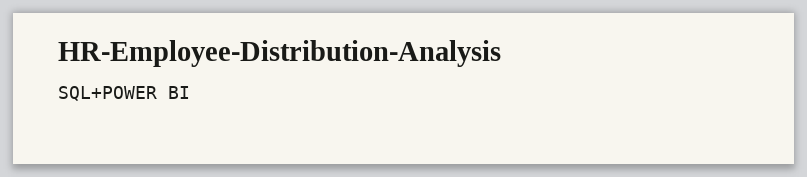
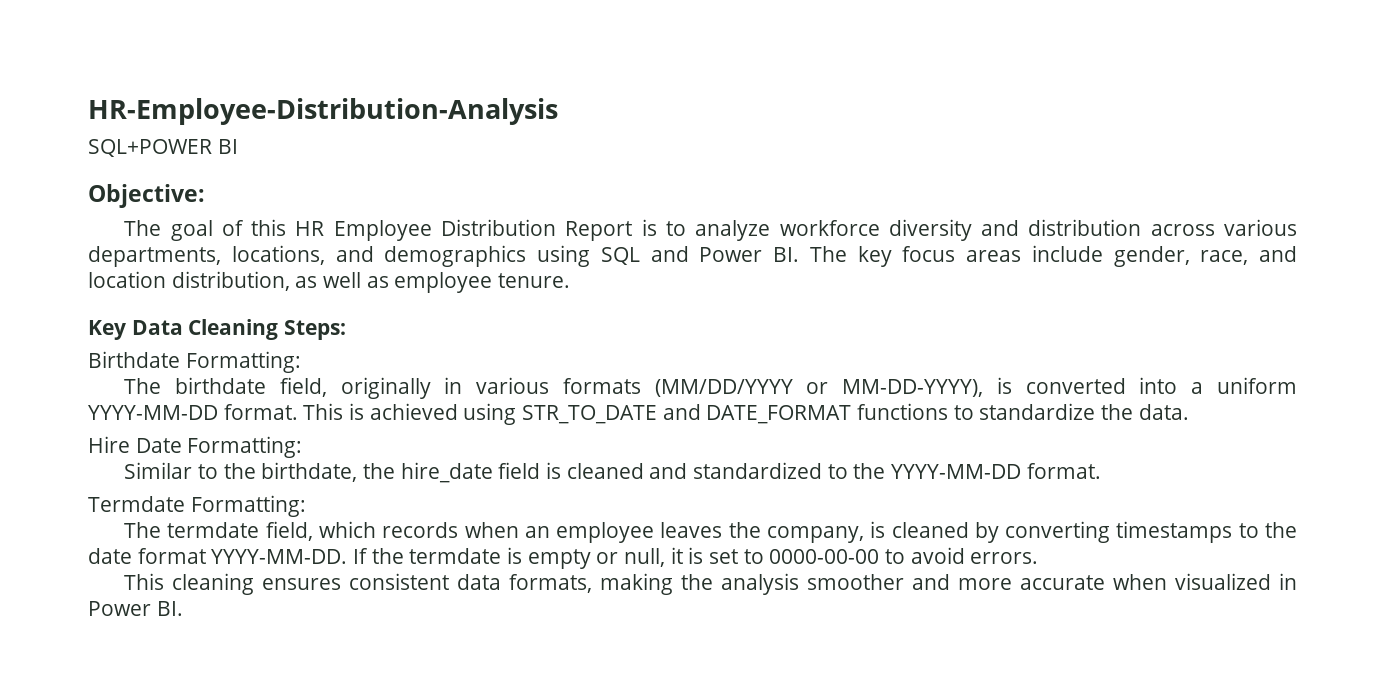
(190, 92) none -> [88,184,205,208] [124,219,1297,241] [88,245,1297,267] [88,271,571,293] [88,319,347,340] [88,351,301,373] [124,377,1297,399] [88,403,1189,425] [88,436,303,458] [124,462,1101,483] [88,495,306,517] [124,521,1297,543] [88,547,1039,569] [124,573,1298,595] [88,601,183,616] // Objective: // The goal of this HR Employee Distribution Report is to analyze workforce diversity and distribution across various departments, locations, and demographics using SQL and Power BI. The key focus areas include gender, race, and location distribution, as well as employee tenure. // Key Data Cleaning Steps: // Birthdate Formatting: // The birthdate field, originally in various formats (MM/DD/YYYY or MM-DD-YYYY), is converted into a uniform YYYY-MM-DD format. This is achieved using STR_TO_DATE and DATE_FORMAT functions to standardize the data. // Hire Date Formatting: // Similar to the birthdate, the hire_date field is cleaned and standardized to the YYYY-MM-DD format. // Termdate Formatting: // The termdate field, which records when an employee leaves the company, is cleaned by converting timestamps to the date format YYYY-MM-DD. If the termdate is empty or null, it is set to 0000-00-00 to avoid errors. // This cleaning ensures consistent data formats, making the analysis smoother and more accurate when visualized in Power BI.

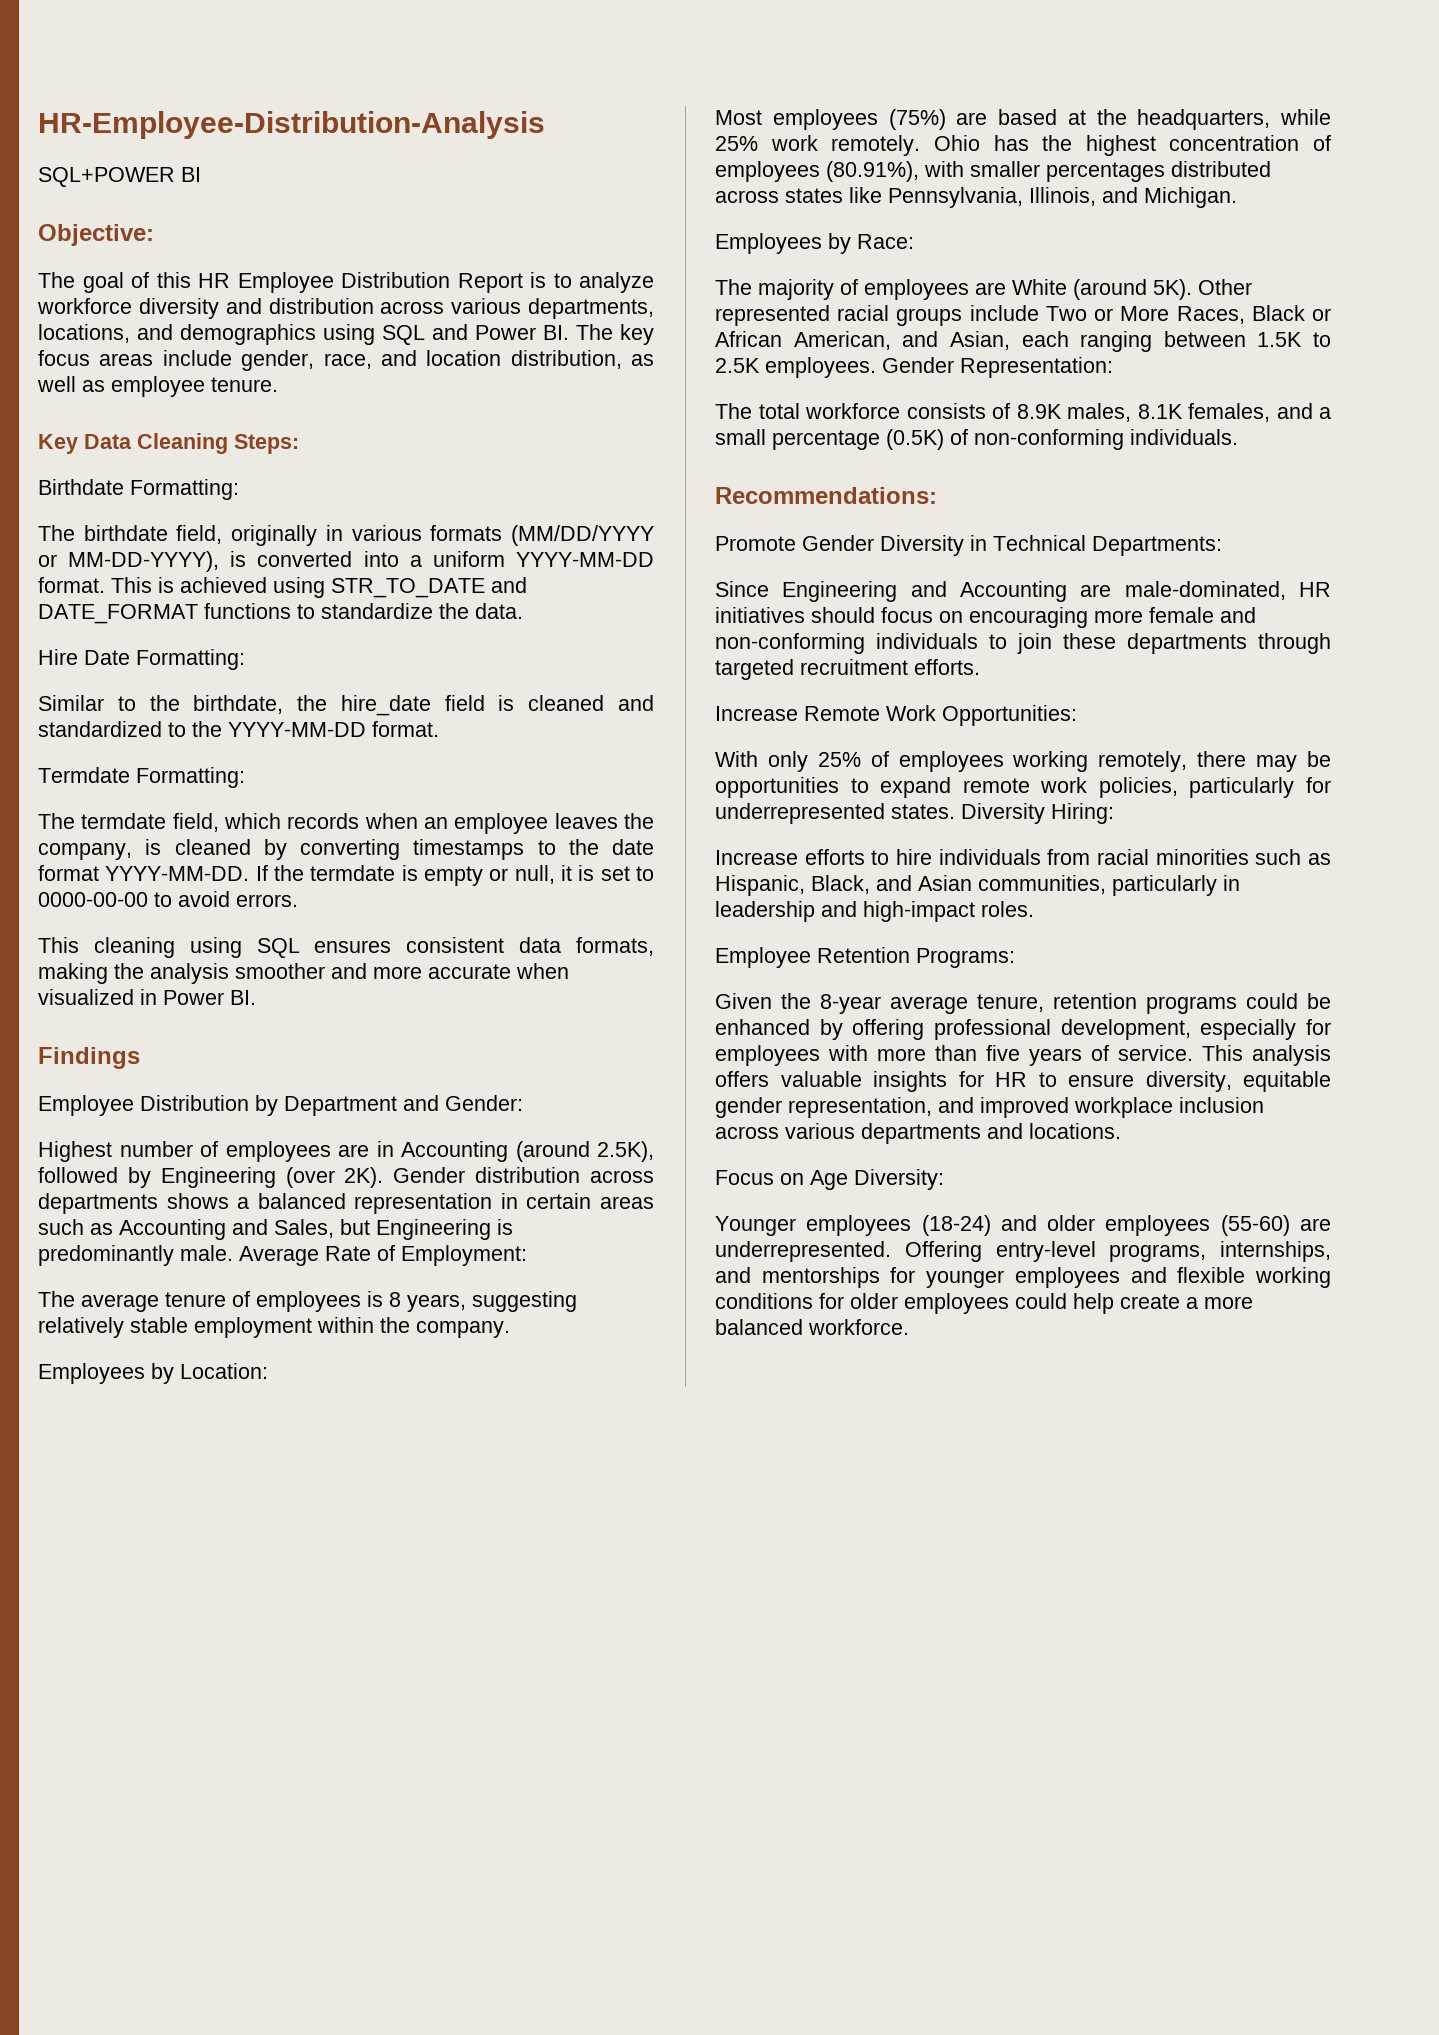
(255, 584) none -> [189,937,300,958] using SQL
(183, 608) none -> [38,1047,140,1069] [38,1095,523,1116] [38,1141,654,1162] [38,1167,654,1188] [38,1193,654,1214] [38,1219,513,1240] [38,1245,527,1266] [38,1291,577,1312] [38,1317,510,1338] [38,1363,268,1384] [715,109,1331,130] [715,135,1331,156] [715,161,1271,182] [715,187,1237,208] [715,233,914,254] [715,279,1252,300] [715,305,1331,326] [715,331,1331,352] [715,357,1113,378] [715,403,1331,422] [715,429,1238,450] [715,487,937,504] [715,535,1222,556] [715,581,1331,602] [715,607,1256,628] [715,633,1331,654] [715,659,980,680] [715,705,1077,726] [715,751,1331,772] [715,777,1331,798] [715,803,1114,824] [715,849,1331,865] [715,875,1240,896] [715,901,1034,922] [715,947,1015,968] [715,993,1331,1014] [715,1019,1331,1040] [715,1045,1331,1066] [715,1071,1331,1092] [715,1097,1264,1118] [715,1123,1121,1144] [715,1169,944,1190] [715,1215,1331,1236] [715,1241,1331,1262] [715,1267,1331,1288] [715,1293,1253,1314] [715,1319,909,1335] // Findings // Employee Distribution by Department and Gender: // Highest number of employees are in Accounting (around 2.5K), followed by Engineering (over 2K). Gender distribution across departments shows a balanced representation in certain areas such as Accounting and Sales, but Engineering is predominantly male. Average Rate of Employment: // The average tenure of employees is 8 years, suggesting relatively stable employment within the company. // Employees by Location: // Most employees (75%) are based at the headquarters, while 25% work remotely. Ohio has the highest concentration of employees (80.91%), with smaller percentages distributed across states like Pennsylvania, Illinois, and Michigan. // Employees by Race: // The majority of employees are White (around 5K). Other represented racial groups include Two or More Races, Black or African American, and Asian, each ranging between 1.5K to 2.5K employees. Gender Representation: // The total workforce consists of 8.9K males, 8.1K females, and a small percentage (0.5K) of non-conforming individuals. // Recommendations: // Promote Gender Diversity in Technical Departments: // Since Engineering and Accounting are male-dominated, HR initiatives should focus on encouraging more female and non-conforming individuals to join these departments through targeted recruitment efforts. // Increase Remote Work Opportunities: // With only 25% of employees working remotely, there may be opportunities to expand remote work policies, particularly for underrepresented states. Diversity Hiring: // Increase efforts to hire individuals from racial minorities such as Hispanic, Black, and Asian communities, particularly in leadership and high-impact roles. // Employee Retention Programs: // Given the 8-year average tenure, retention programs could be enhanced by offering professional development, especially for employees with more than five years of service. This analysis offers valuable insights for HR to ensure diversity, equitable gender representation, and improved workplace inclusion across various departments and locations. // Focus on Age Diversity: // Younger employees (18-24) and older employees (55-60) are underrepresented. Offering entry-level programs, internships, and mentorships for younger employees and flexible working conditions for older employees could help create a more balanced workforce.

